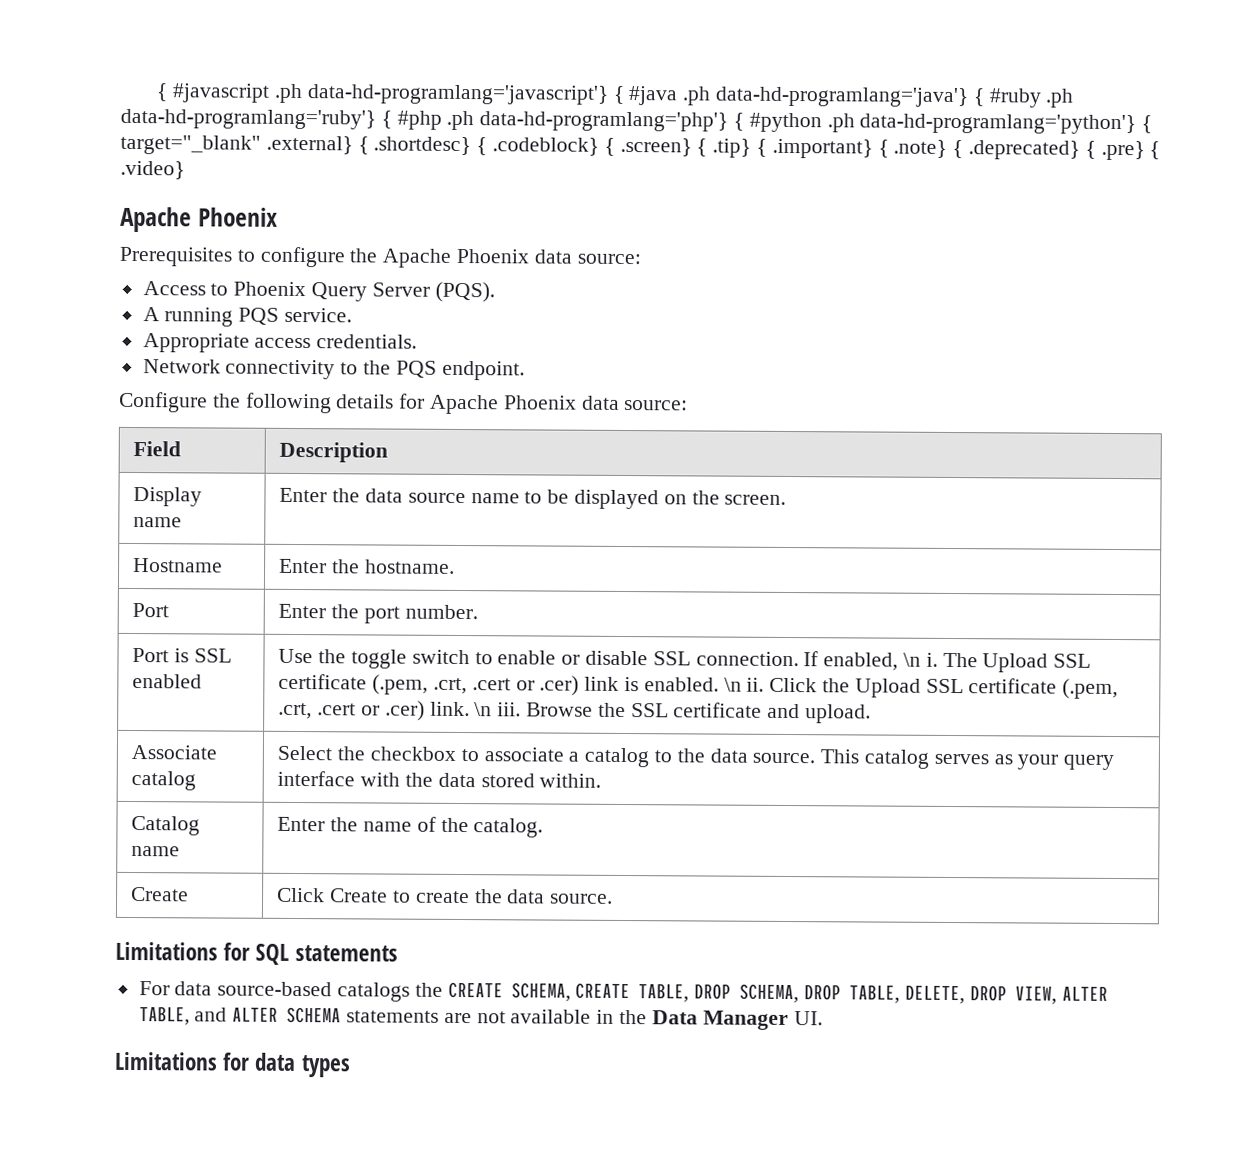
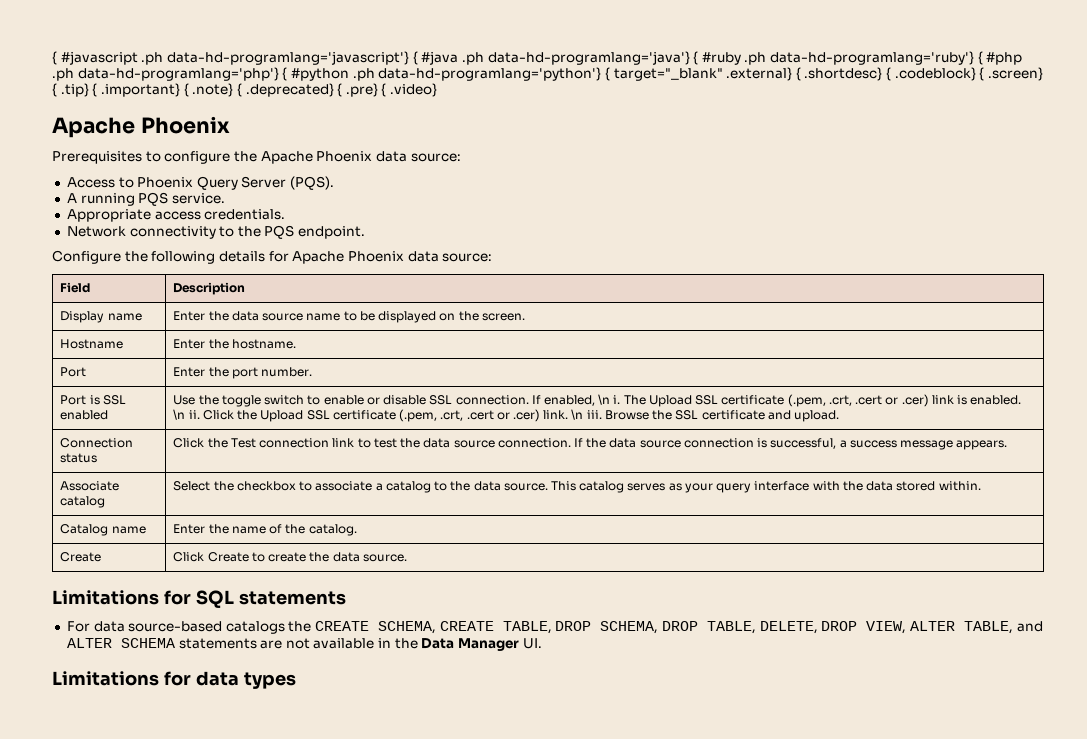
(871, 714) none -> [60,438,134,448] [60,453,98,463] [173,438,1008,450] // Connection status | Click the Test connection link to test the data source connection. If the data source connection is successful, a success message appears.

